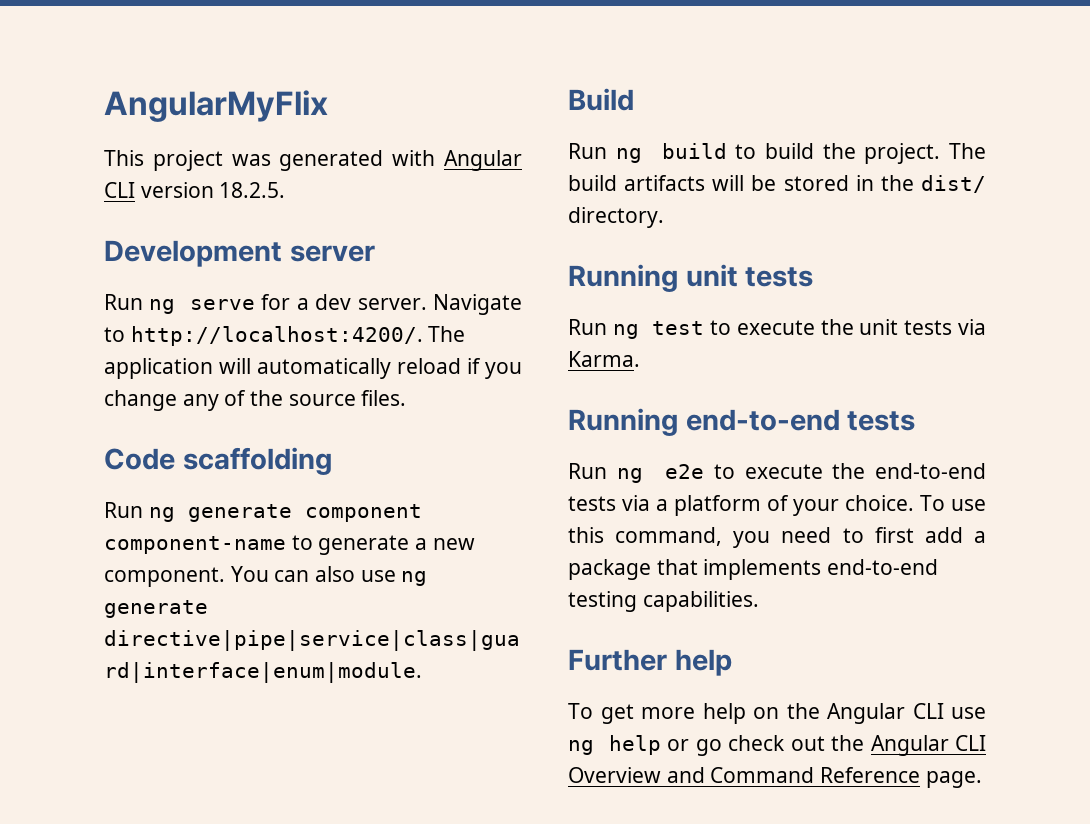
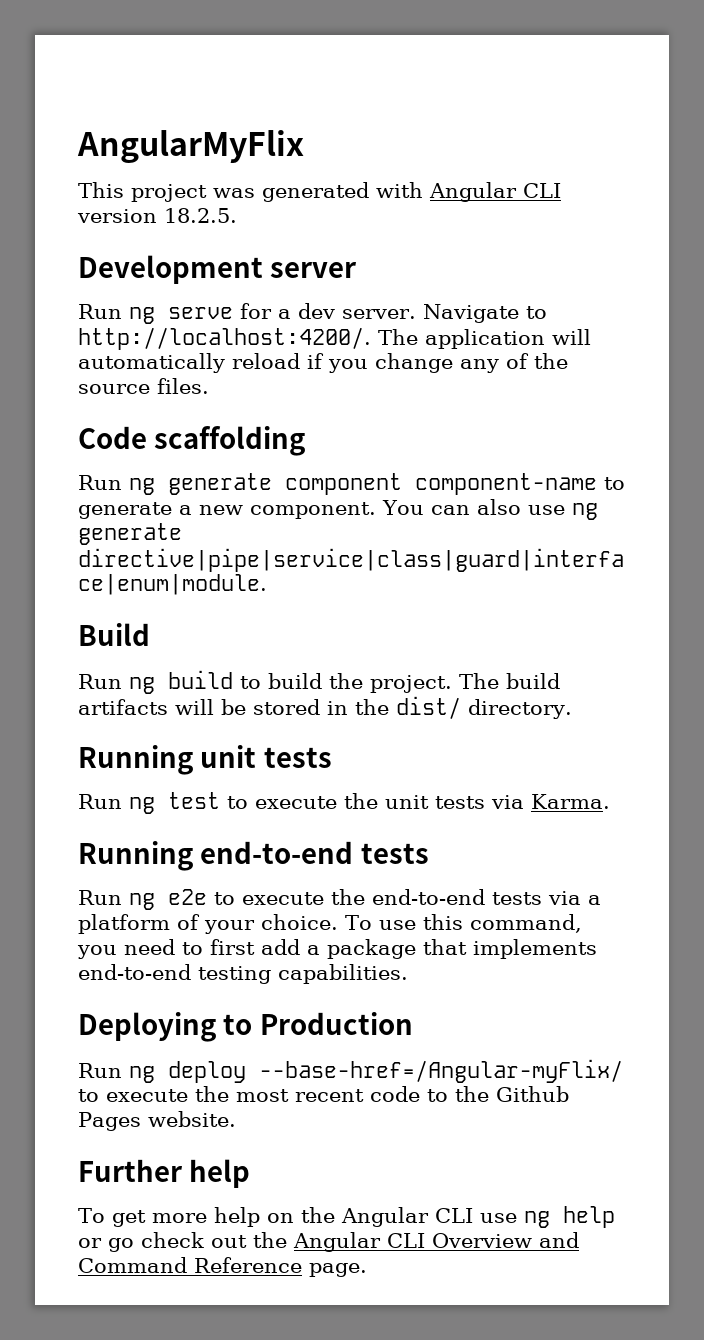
(759, 601) none -> [78,1012,413,1042] [78,1059,623,1083] [78,1086,569,1102] [78,1111,236,1131] // Deploying to Production // Run ng deploy --base-href=/Angular-myFlix/ to execute the most recent code to the Github Pages website.

